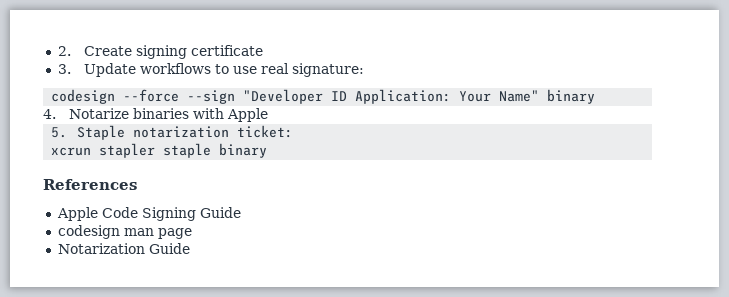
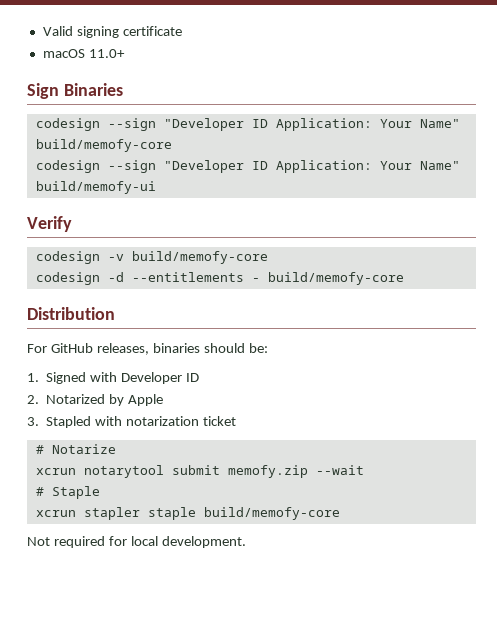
[57,46,133,56] 2. Create -> [42,26,73,36] Valid
[57,63,365,77] [51,89,596,104] [43,108,269,122] [51,127,68,138] 3. Update workflows to use real signature: // codesign --force --sign "Developer ID Application: Your Name" binary // 4. Notarize binaries with Apple // 5. -> [42,49,125,58] [27,83,123,99] [35,118,460,131] [35,139,172,152] [35,160,460,173] [35,181,156,194] [27,216,72,232] [35,251,268,264] [35,272,404,285] [27,307,115,320] [27,343,268,355] [27,372,199,384] [27,394,164,406] [27,416,236,428] [35,444,116,454] [35,465,364,478] [35,487,44,496] macOS 11.0+ // Sign Binaries // codesign --sign "Developer ID Application: Your Name" build/memofy-core // codesign --sign "Developer ID Application: Your Name" build/memofy-ui // Verify // codesign -v build/memofy-core // codesign -d --entitlements - build/memofy-core // Distribution // For GitHub releases, binaries should be: // 1. Signed with Developer ID // 2. Notarized by Apple // 3. Stapled with notarization ticket // # Notarize // xcrun notarytool submit memofy.zip --wait // #
[133,125,294,138] notarization ticket: -> (100, 492) none
[219,143,268,158] [43,179,137,190] [56,207,241,221] [57,225,192,239] [57,243,190,254] binary // References // Apple Code Signing Guide // codesign man page // Notarization Guide -> [203,507,340,520] [27,536,246,548] build/memofy-core // Not required for local development.

